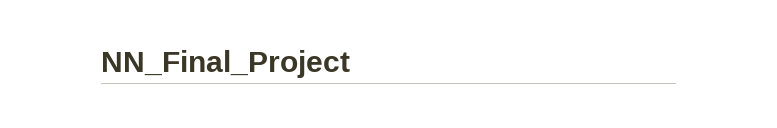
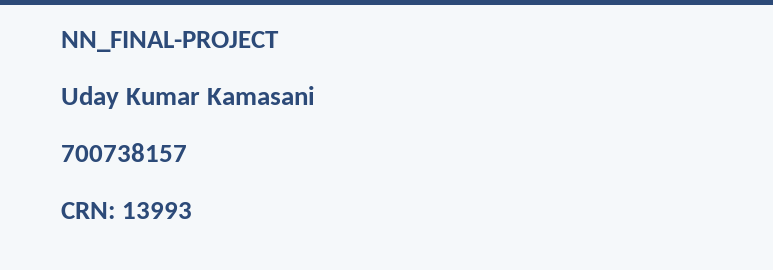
[101,50,350,78] NN_Final_Project -> [61,31,279,52] [61,86,316,109] [61,143,187,162] [61,202,193,219] NN_FINAL-PROJECT // Uday Kumar Kamasani // 700738157 // CRN: 13993

